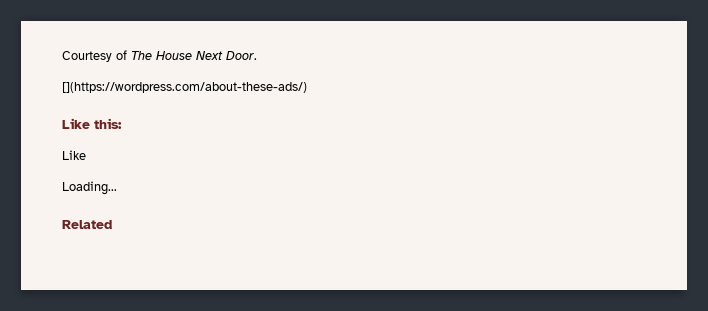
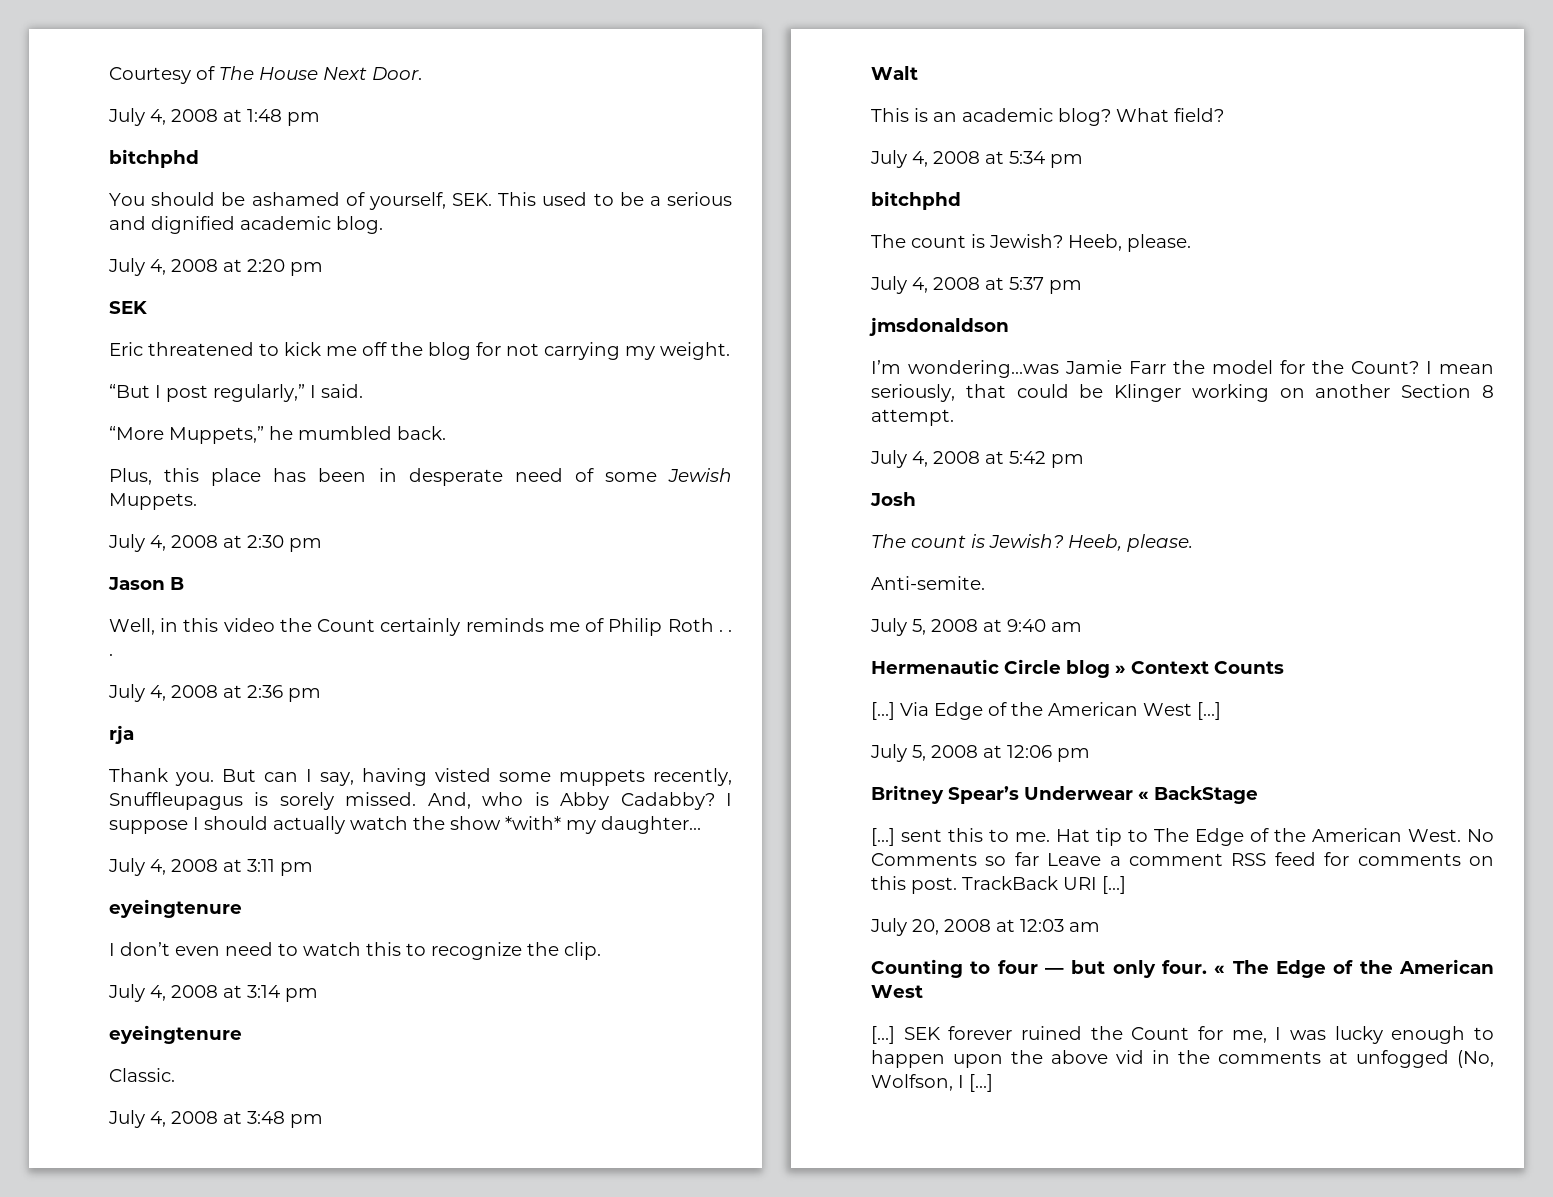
[62,82,307,93] [62,118,122,129] [62,150,86,160] [62,181,117,195] [62,220,112,229] [](https://wordpress.com/about-these-ads/) // Like this: // Like // Loading... // Related -> [108,108,320,126] [109,149,199,168] [109,192,732,210] [109,216,383,234] [108,258,323,276] [109,301,147,314] [109,342,730,360] [109,384,363,402] [109,426,446,444] [109,468,733,486] [109,493,197,510] [108,534,322,552] [108,577,184,590] [109,618,733,636] [109,653,113,656] [108,684,321,702] [109,725,134,744] [109,768,732,786] [109,792,733,810] [109,816,701,834] [108,858,313,876] [109,899,242,918] [109,942,601,960] [108,984,318,1002] [109,1025,242,1044] [109,1068,175,1082] [108,1110,323,1128] [871,66,918,80] [871,108,1224,126] [870,150,1083,168] [871,191,961,210] [871,234,1191,252] [870,276,1082,294] [869,317,1009,336] [871,360,1494,378] [871,384,1494,402] [871,409,954,426] [870,450,1084,468] [870,492,916,506] [871,534,1193,552] [871,576,985,590] [870,618,1082,636] [871,659,1284,678] [871,702,1221,720] [870,744,1090,762] [871,785,1258,804] [871,828,1494,846] [871,852,1494,866] [871,876,1126,894] [870,918,1100,936] [871,959,1494,978] [871,985,923,998] [871,1026,1494,1044] [871,1050,1494,1068] [871,1074,993,1092] July 4, 2008 at 1:48 pm // bitchphd // You should be ashamed of yourself, SEK. This used to be a serious and dignified academic blog. // July 4, 2008 at 2:20 pm // SEK // Eric threatened to kick me off the blog for not carrying my weight. // “But I post regularly,” I said. // “More Muppets,” he mumbled back. // Plus, this place has been in desperate need of some Jewish Muppets. // July 4, 2008 at 2:30 pm // Jason B // Well, in this video the Count certainly reminds me of Philip Roth . . . // July 4, 2008 at 2:36 pm // rja // Thank you. But can I say, having visted some muppets recently, Snuffleupagus is sorely missed. And, who is Abby Cadabby? I suppose I should actually watch the show *with* my daughter… // July 4, 2008 at 3:11 pm // eyeingtenure // I don’t even need to watch this to recognize the clip. // July 4, 2008 at 3:14 pm // eyeingtenure // Classic. // July 4, 2008 at 3:48 pm // Walt // This is an academic blog? What field? // July 4, 2008 at 5:34 pm // bitchphd // The count is Jewish? Heeb, please. // July 4, 2008 at 5:37 pm // jmsdonaldson // I’m wondering…was Jamie Farr the model for the Count? I mean seriously, that could be Klinger working on another Section 8 attempt. // July 4, 2008 at 5:42 pm // Josh // The count is Jewish? Heeb, please. // Anti-semite. // July 5, 2008 at 9:40 am // Hermenautic Circle blog » Context Counts // […] Via Edge of the American West […] // July 5, 2008 at 12:06 pm // Britney Spear’s Underwear « BackStage // […] sent this to me. Hat tip to The Edge of the American West. No Comments so far Leave a comment RSS feed for comments on this post. TrackBack URI […] // July 20, 2008 at 12:03 am // Counting to four — but only four. « The Edge of the American West // […] SEK forever ruined the Count for me, I was lucky enough to happen upon the above vid in the comments at unfogged (No, Wolfson, I […]

